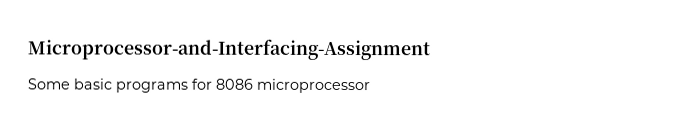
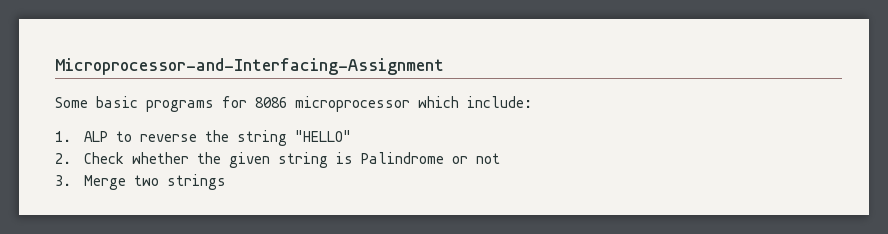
(370, 86) none -> [418,96,532,108] [55,130,352,146] [55,152,501,168] [55,174,227,190] which include: // 1. ALP to reverse the string "HELLO" // 2. Check whether the given string is Palindrome or not // 3. Merge two strings

